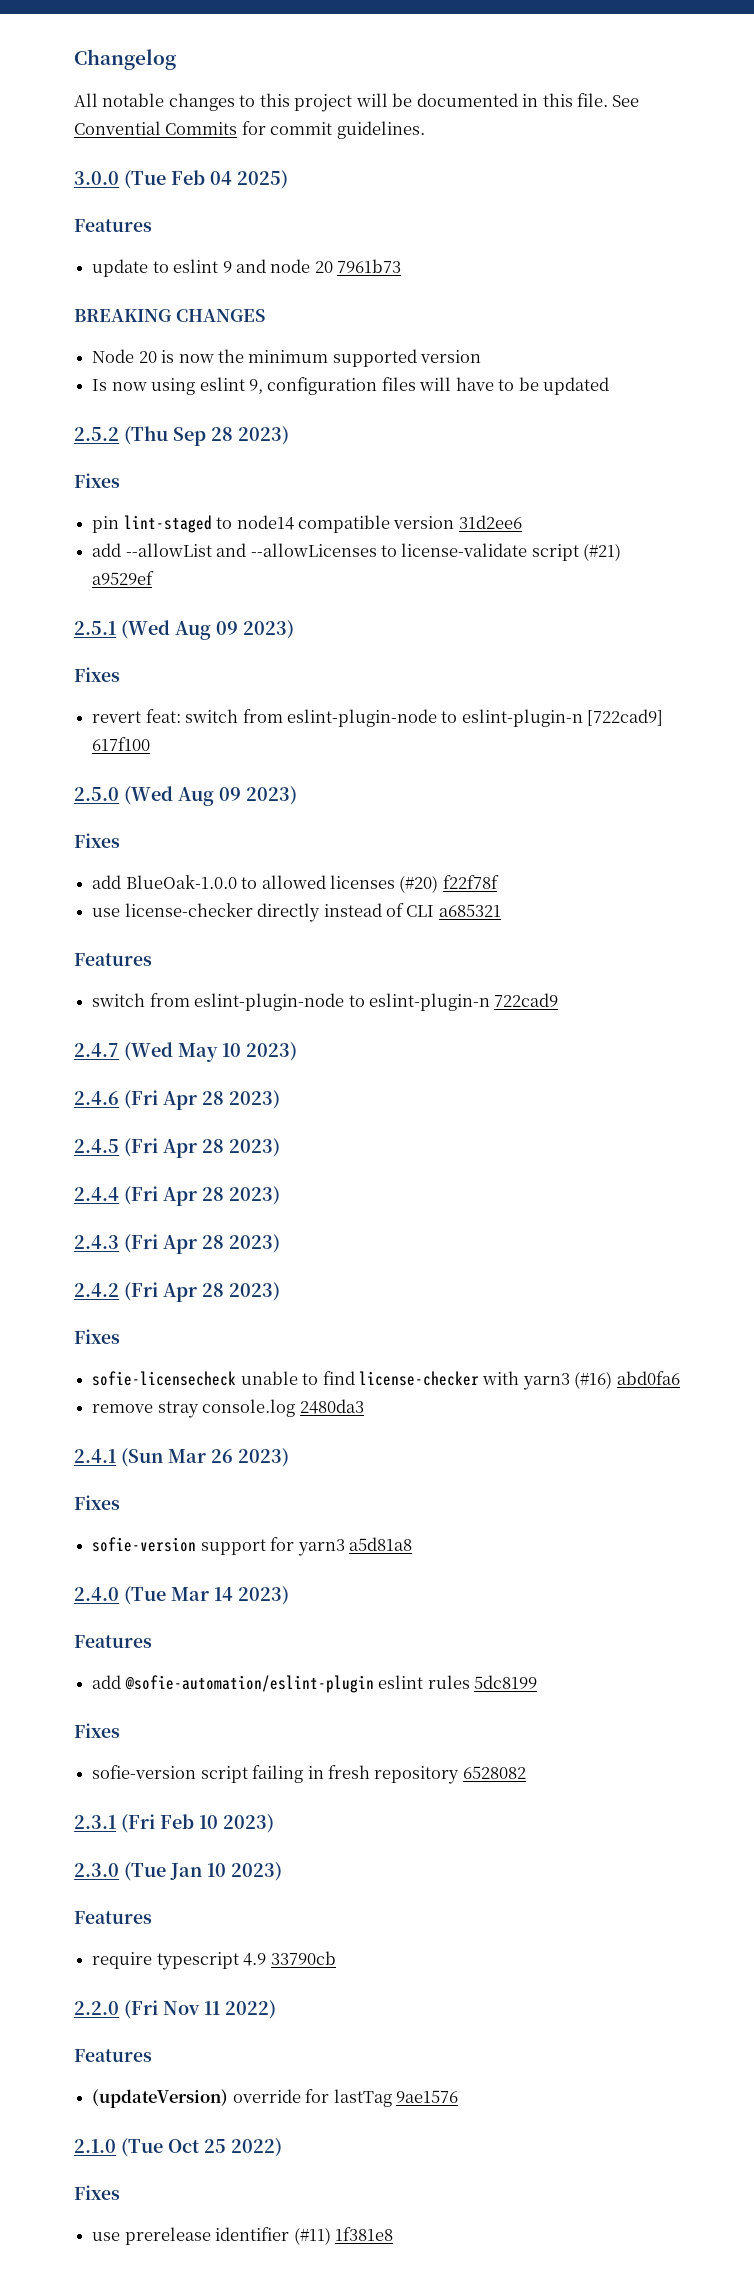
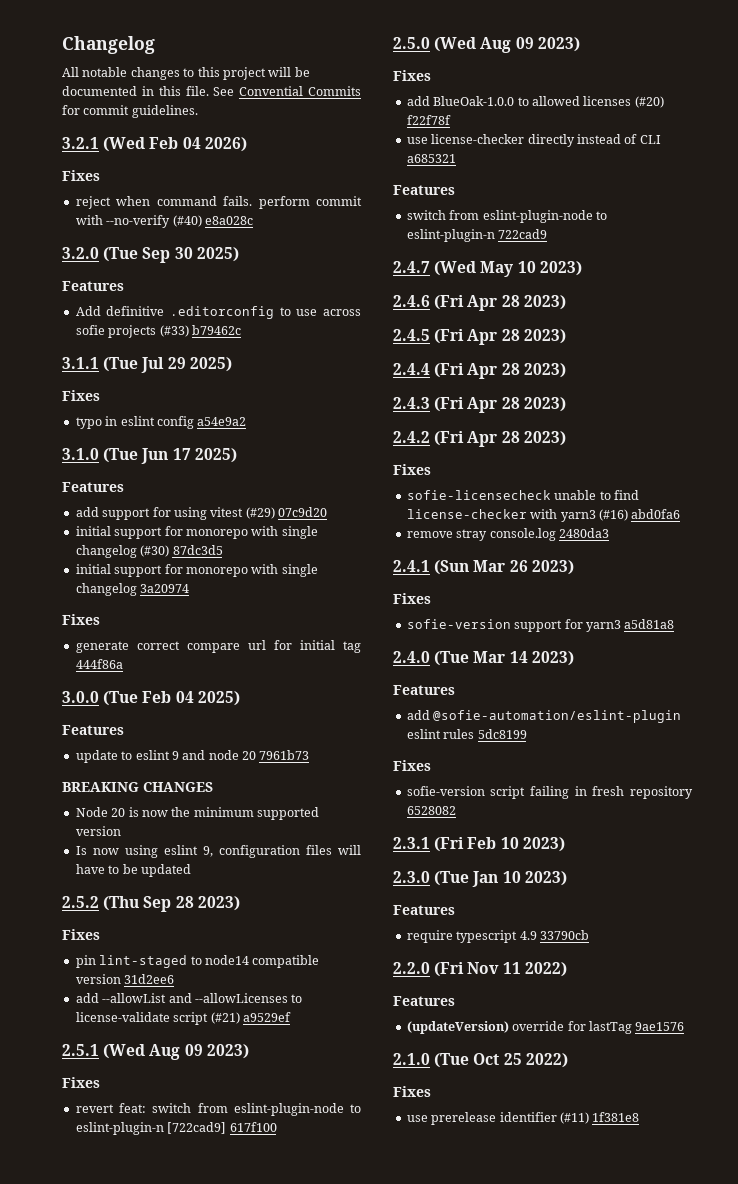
(425, 130) none -> [62,137,247,152] [62,170,100,181] [75,196,362,209] [75,215,253,228] [62,247,239,263] [62,281,124,291] [75,306,361,319] [75,325,241,338] [62,357,232,373] [62,390,100,401] [75,416,247,429] [62,448,237,464] [62,482,124,492] [75,507,327,520] [75,526,318,539] [75,545,223,558] [75,564,318,577] [75,583,190,596] [62,614,100,625] [75,640,361,653] [75,659,123,669] // 3.2.1 (Wed Feb 04 2026) // Fixes // reject when command fails. perform commit with --no-verify (#40) e8a028c // 3.2.0 (Tue Sep 30 2025) // Features // Add definitive .editorconfig to use across sofie projects (#33) b79462c // 3.1.1 (Tue Jul 29 2025) // Fixes // typo in eslint config a54e9a2 // 3.1.0 (Tue Jun 17 2025) // Features // add support for using vitest (#29) 07c9d20 // initial support for monorepo with single changelog (#30) 87dc3d5 // initial support for monorepo with single changelog 3a20974 // Fixes // generate correct compare url for initial tag 444f86a

